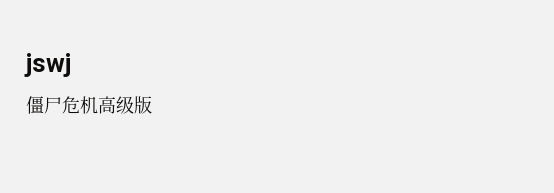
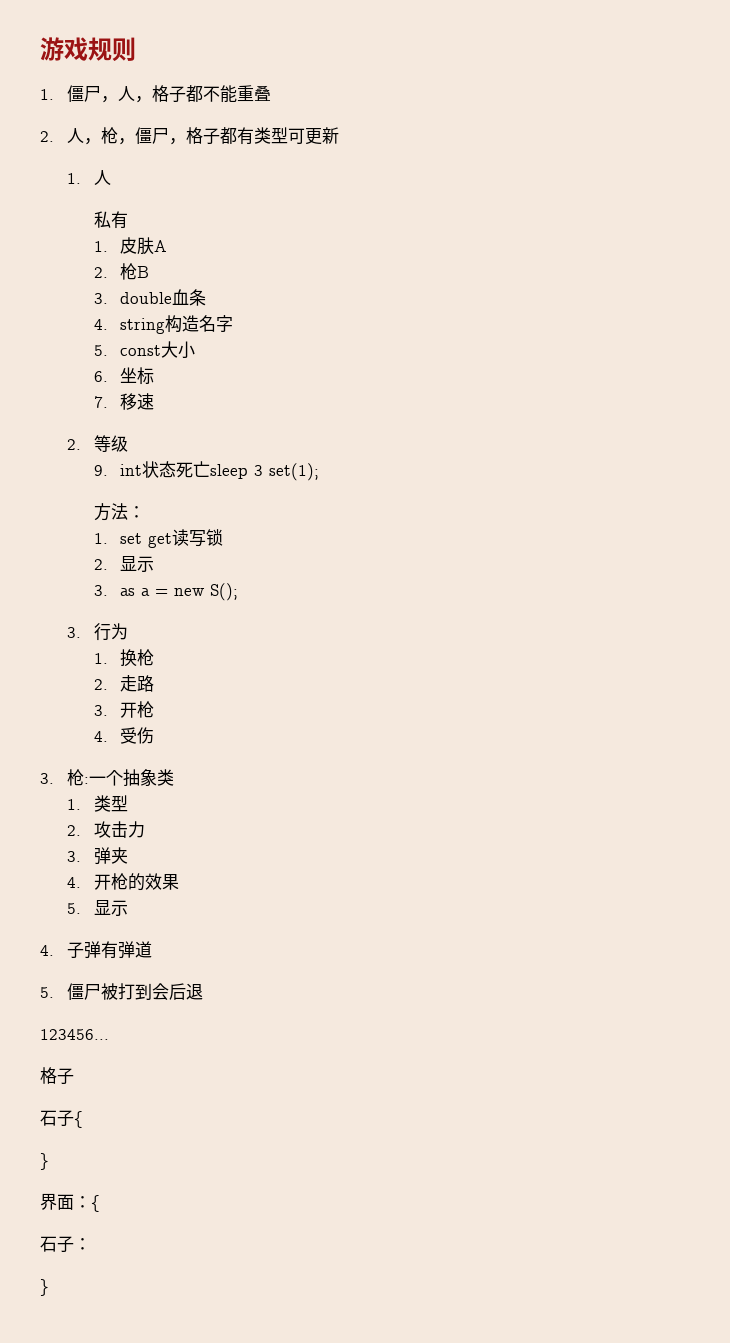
[24,53,71,77] [26,96,152,114] jswj // 僵尸危机高级版 -> [40,37,136,62] [40,85,271,103] [40,127,339,145] [66,170,111,185] [93,211,128,229] [93,237,168,255] [93,263,150,280] [93,289,207,306] [93,315,234,334] [93,341,196,359] [93,367,155,385] [93,393,155,410] [66,435,128,452] [93,461,320,481] [93,503,145,521] [93,529,224,548] [93,556,155,572] [93,583,239,601] [66,623,128,641] [93,649,155,667] [93,675,155,692] [93,701,155,718] [93,727,155,744] [40,769,174,786] [66,795,128,812] [66,821,145,838] [66,847,128,865] [66,873,179,891] [66,900,128,916] [40,941,152,959] [40,983,203,1000] [40,1029,109,1040] [40,1067,74,1085] [40,1110,83,1128] [40,1153,49,1170] [40,1193,100,1212] [40,1236,91,1253] [40,1279,49,1296] 游戏规则 // 1.僵尸，人，格子都不能重叠 // 2.人，枪，僵尸，格子都有类型可更新 // 1.人 // 私有 // 1.皮肤A // 2.枪B // 3. double血条 // 4. string构造名字 // 5. const大小 // 6.坐标 // 7.移速 // 2.等级 // 9. int状态死亡sleep 3 set(1); // 方法： // 1. set get读写锁 // 2.显示 // 3. as a = new S(); // 3.行为 // 1.换枪 // 2.走路 // 3.开枪 // 4.受伤 // 3.枪:一个抽象类 // 1.类型 // 2.攻击力 // 3.弹夹 // 4.开枪的效果 // 5.显示 // 4.子弹有弹道 // 5.僵尸被打到会后退 // 123456... // 格子 // 石子{ // } // 界面：{ // 石子： // }

